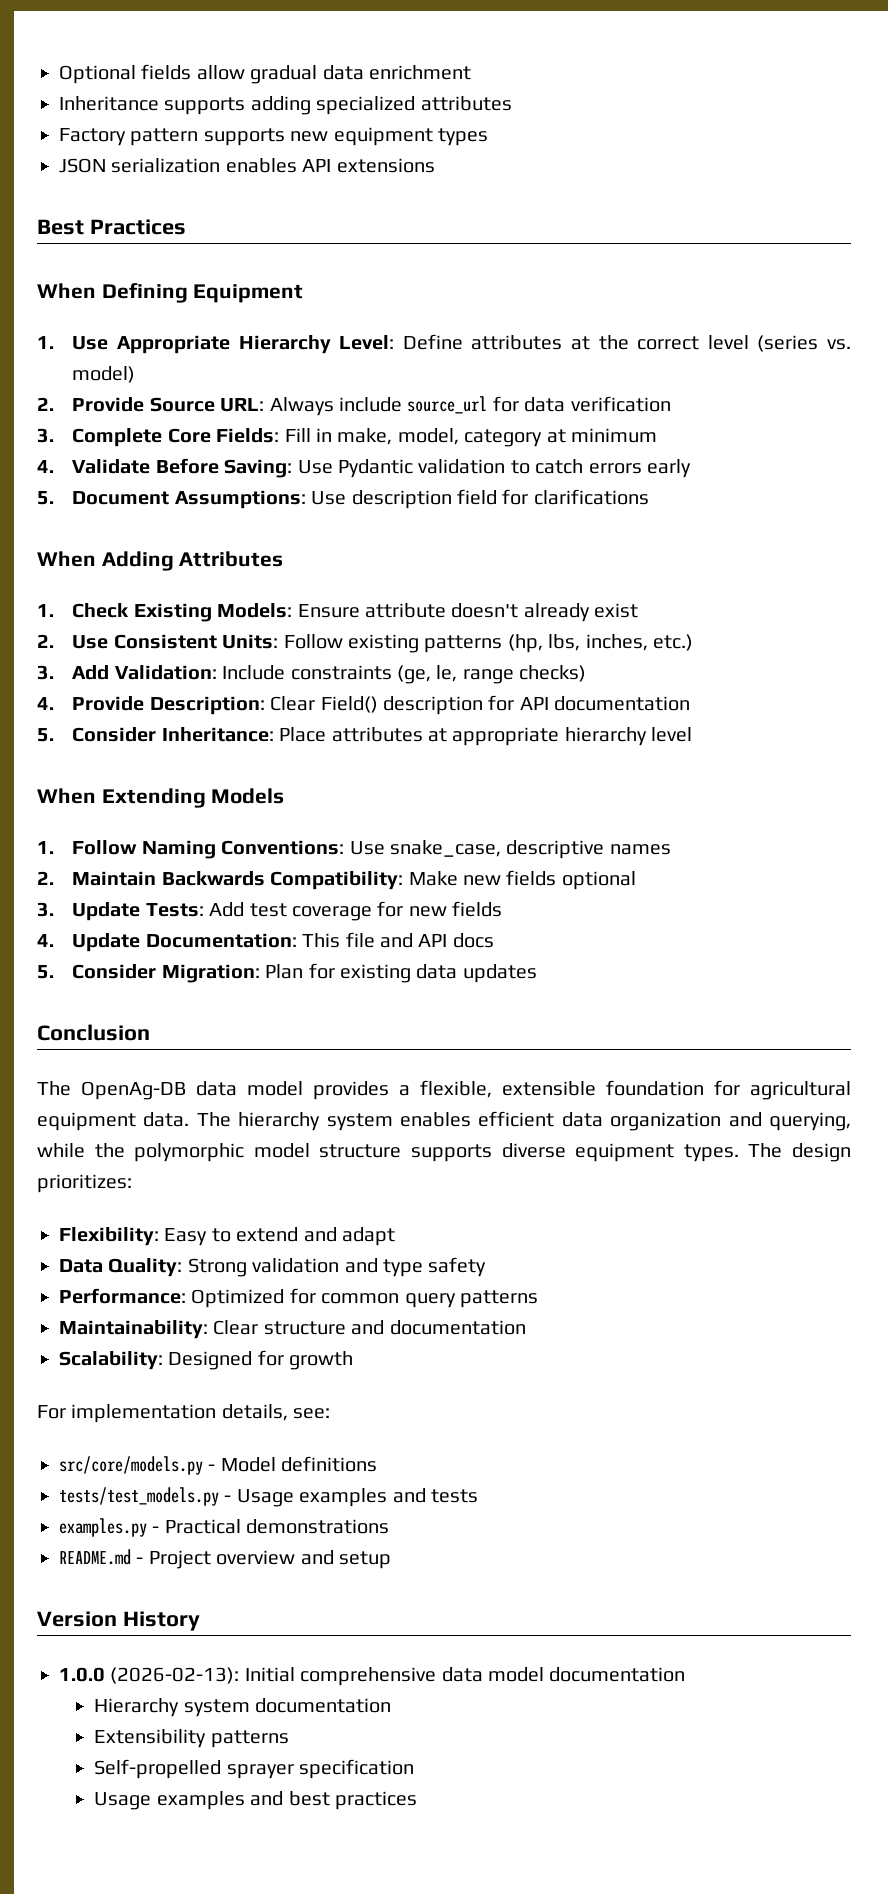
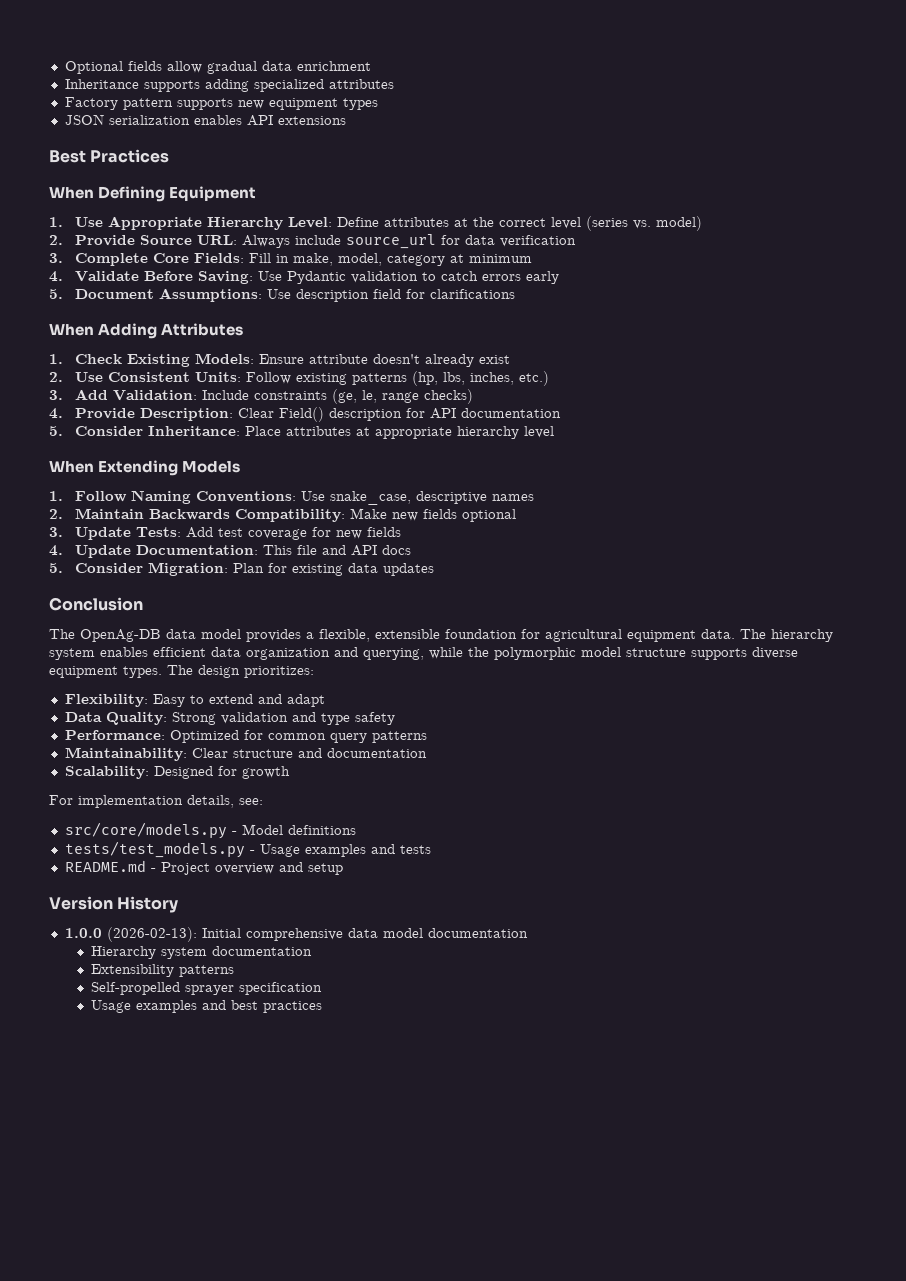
[59,1518,390,1537] // examples.py - Practical demonstrations -> (431, 849) none

